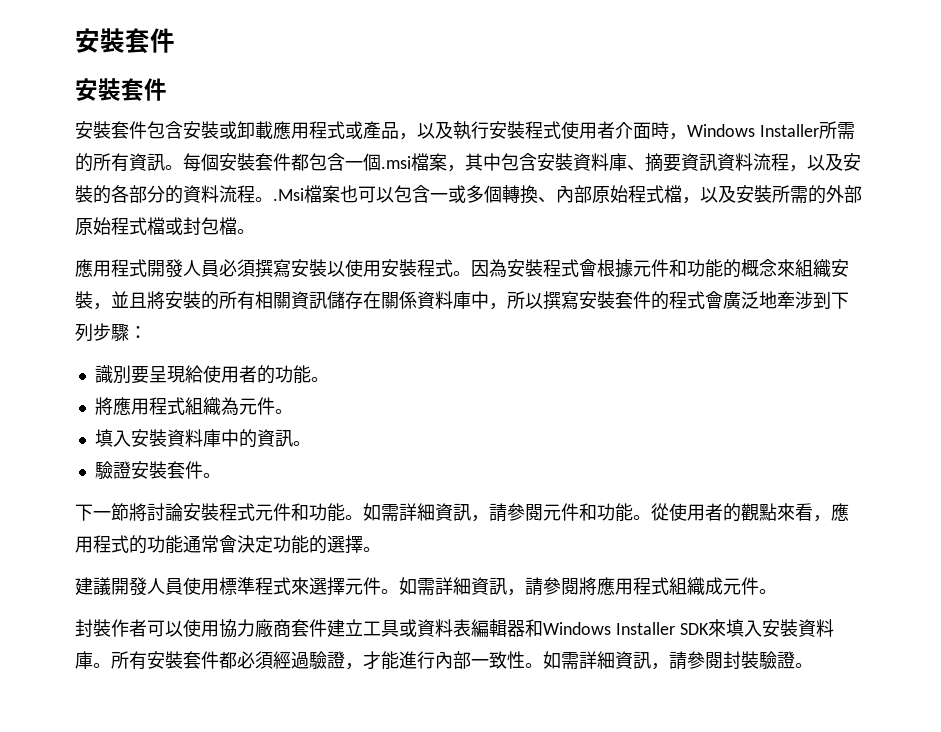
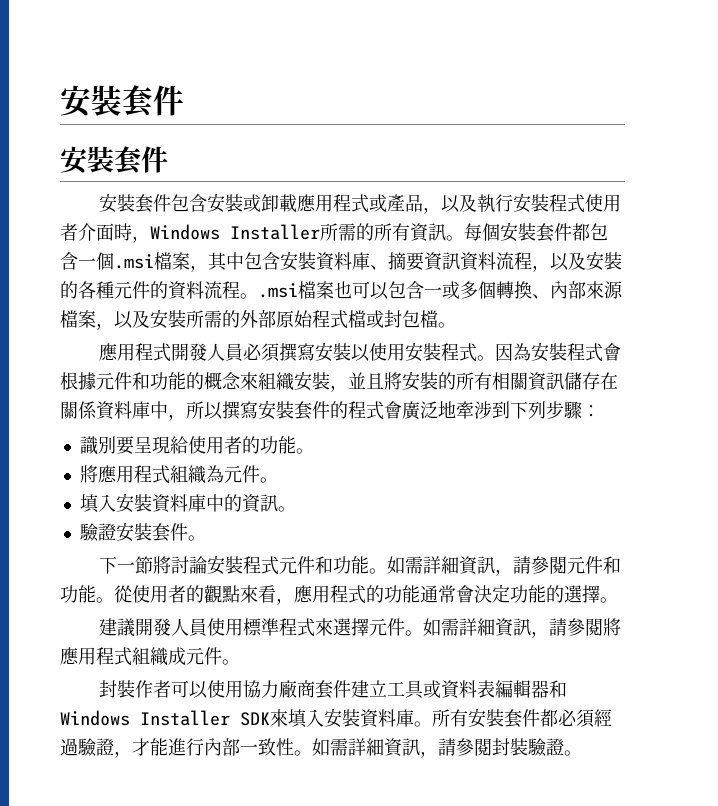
[129,185,165,203] 部分 -> [96,281,150,299] 種元件
[273,188,304,201] .Msi -> [258,283,298,298] .msi
[592,185,682,203] 原始程式檔 -> [586,281,623,299] [60,310,96,328] 來源檔案

